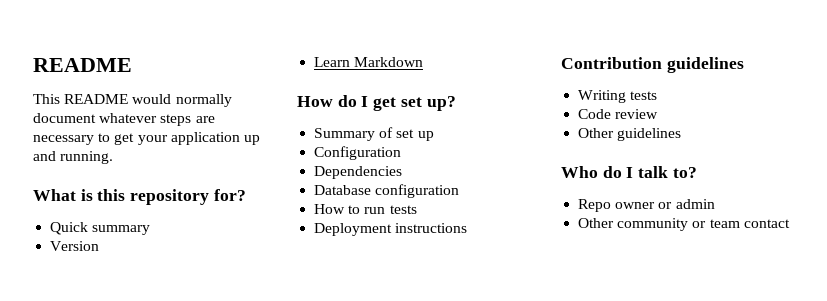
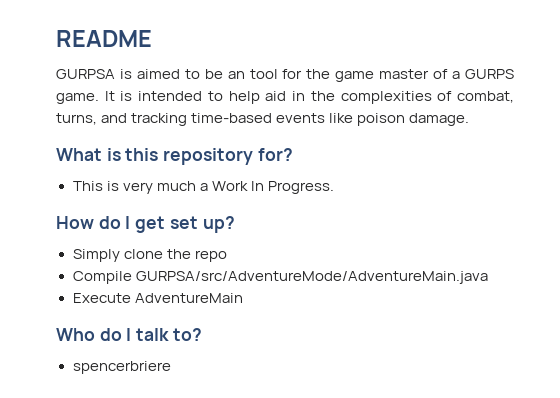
[33,94,232,107] [33,113,215,126] [33,132,260,145] [33,151,114,164] This README would normally document whatever steps are necessary to get your application up and running. -> [56,69,514,82] [56,91,514,104] [56,113,470,126] GURPSA is aimed to be an tool for the game master of a GURPS game. It is intended to help aid in the complexities of combat, turns, and tracking time-based events like poison damage.
[50,222,151,235] [50,241,100,251] [314,57,424,67] Quick summary // Version // Learn Markdown -> [72,181,334,194] This is very much a Work In Progress.
[314,127,434,141] [314,146,402,160] [314,166,403,179] [314,184,460,198] [314,204,417,214] [314,223,468,236] [561,57,744,73] [578,90,658,103] [578,109,659,119] [578,128,682,141] Summary of set up // Configuration // Dependencies // Database configuration // How to run tests // Deployment instructions // Contribution guidelines // Writing tests // Code review // Other guidelines -> [72,249,227,262] [72,271,488,284] [72,293,243,303] Simply clone the repo // Compile GURPSA/src/AdventureMode/AdventureMain.java // Execute AdventureMain
[578,199,715,212] [578,218,790,231] Repo owner or admin // Other community or team contact -> [72,361,171,374] spencerbriere

